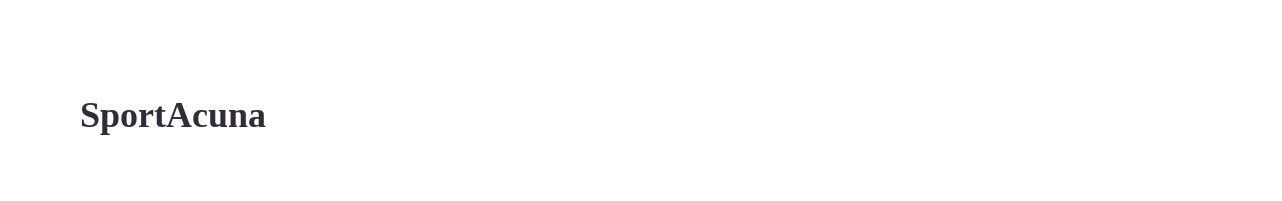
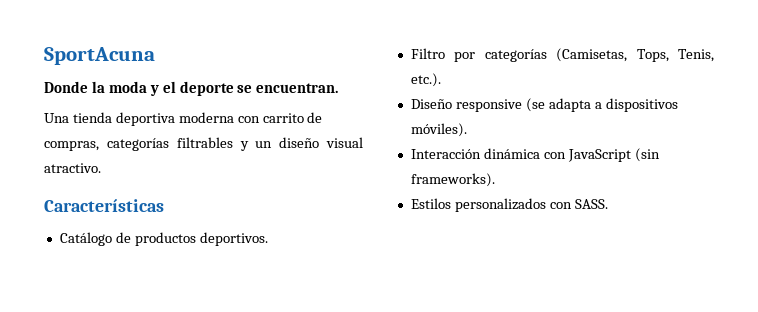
(266, 119) none -> [44,81,339,96] [44,112,323,126] [44,137,363,151] [44,163,101,173] [44,199,164,212] [59,232,268,246] [410,48,714,62] [410,73,441,87] [410,98,678,112] [410,123,467,137] [410,148,660,162] [410,173,495,187] [410,198,608,212] // Donde la moda y el deporte se encuentran. // Una tienda deportiva moderna con carrito de compras, categorías filtrables y un diseño visual atractivo. // Características // Catálogo de productos deportivos. // Filtro por categorías (Camisetas, Tops, Tenis, etc.). // Diseño responsive (se adapta a dispositivos móviles). // Interacción dinámica con JavaScript (sin frameworks). // Estilos personalizados con SASS.

